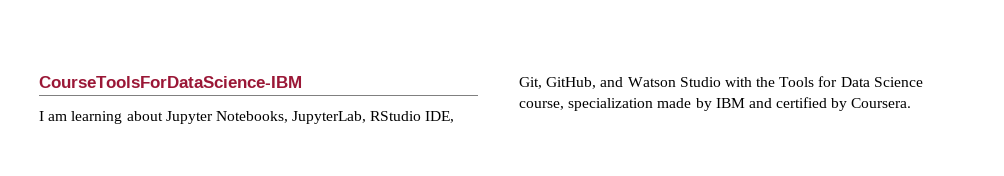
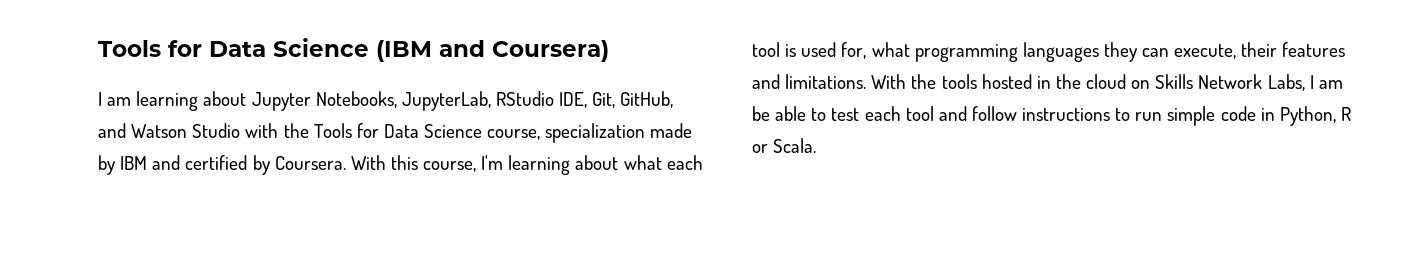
[39,76,302,88] CourseToolsForDataScience-IBM -> [98,38,609,62] Tools for Data Science (IBM and Coursera)
(912, 103) none -> [350,155,703,175] [752,42,1346,62] [752,74,1343,91] [752,106,1351,126] [752,138,817,153] With this course, I'm learning about what each tool is used for, what programming languages they can execute, their features and limitations. With the tools hosted in the cloud on Skills Network Labs, I am be able to test each tool and follow instructions to run simple code in Python, R or Scala.

